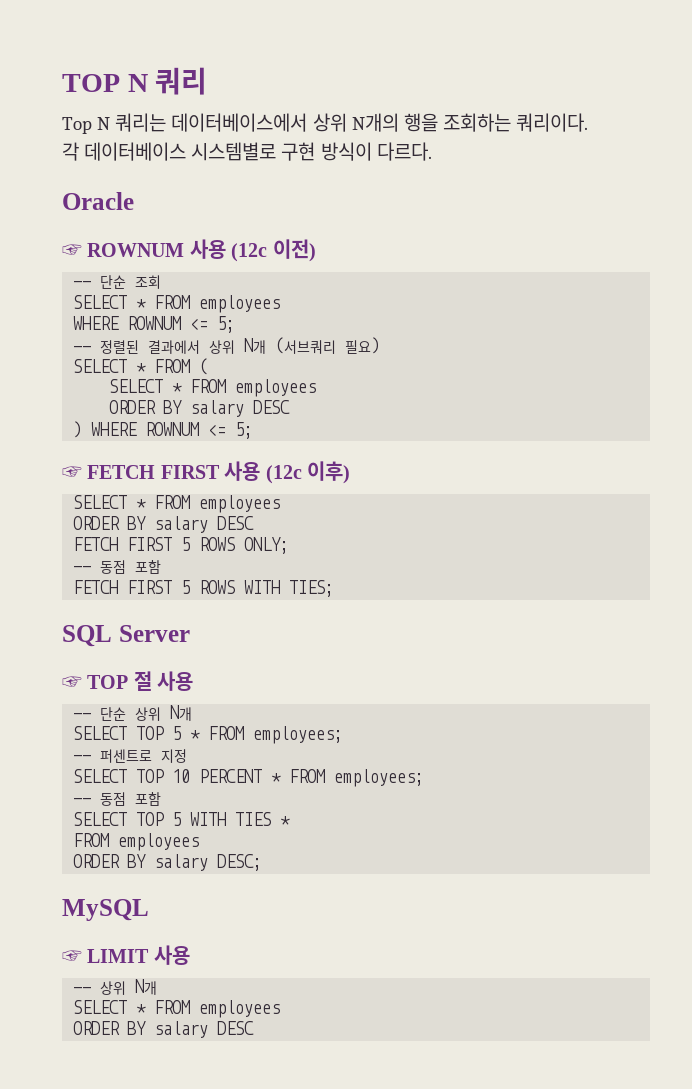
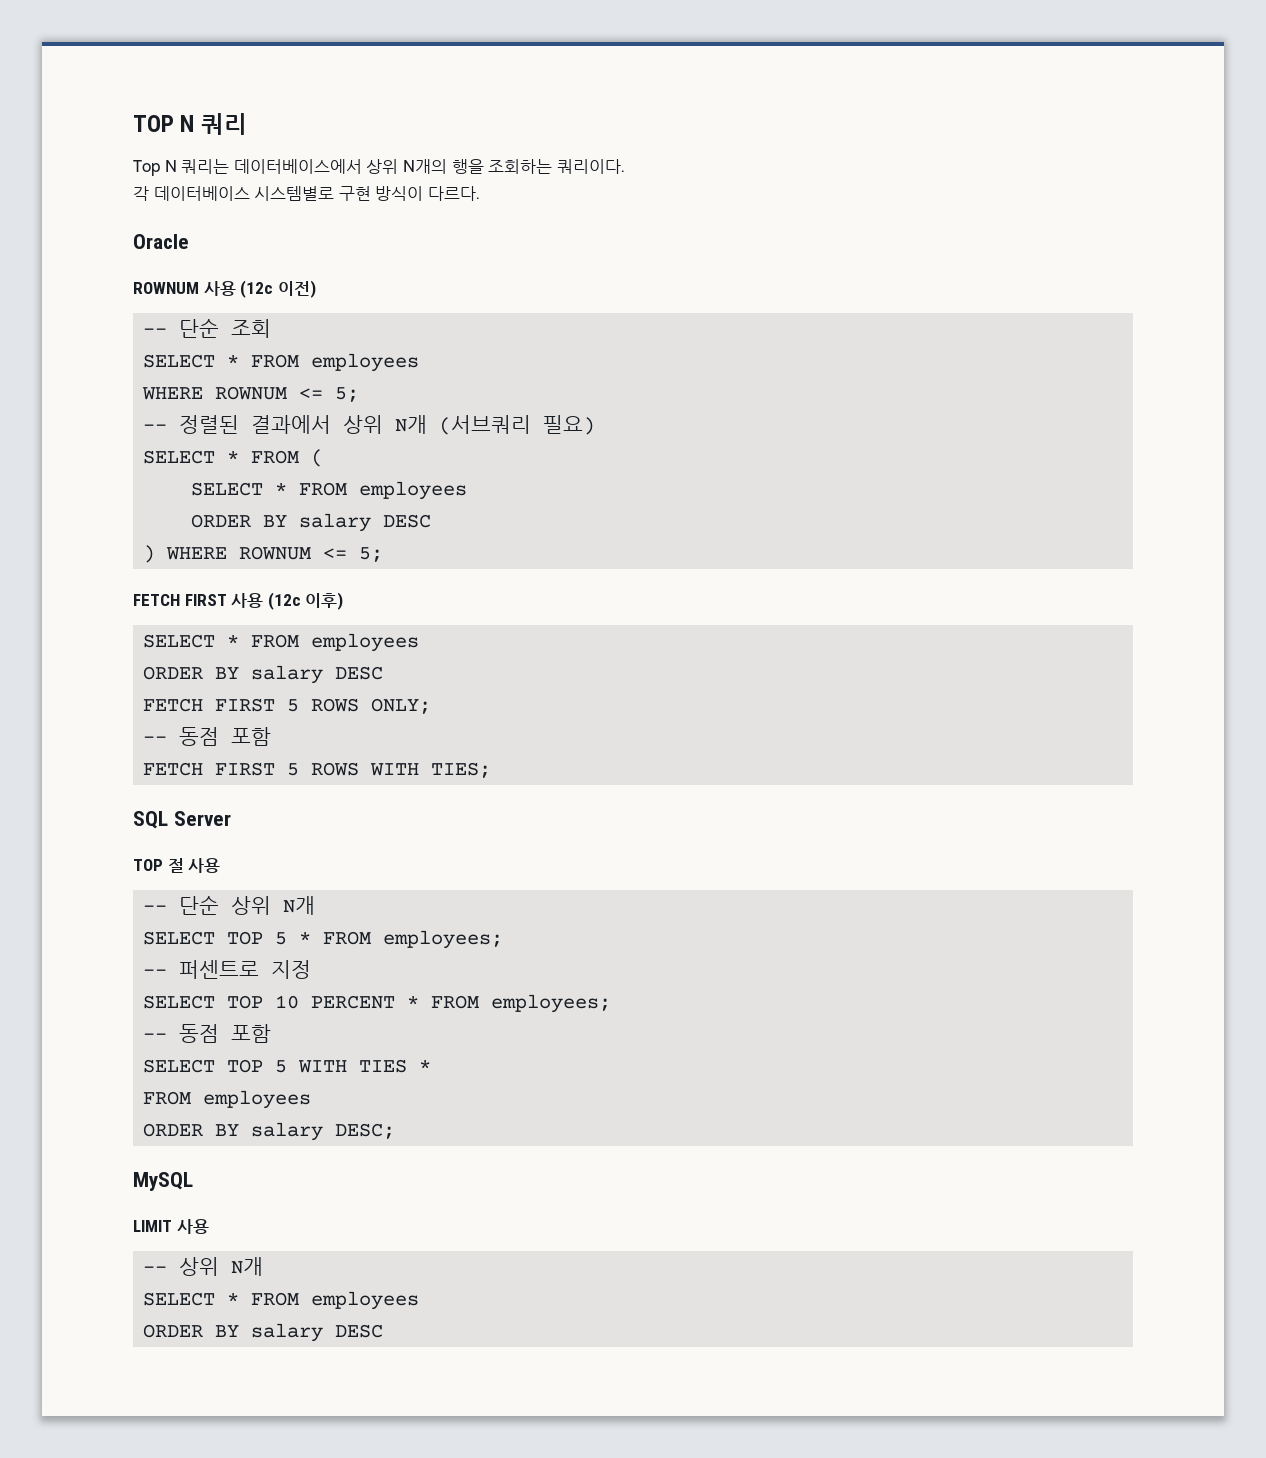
[62,244,82,257] ☞ -> (189, 241) none
[62,466,82,479] ☞ -> (384, 554) none
[62,676,82,689] ☞ -> (231, 818) none
[62,950,82,963] ☞ -> (193, 1181) none

